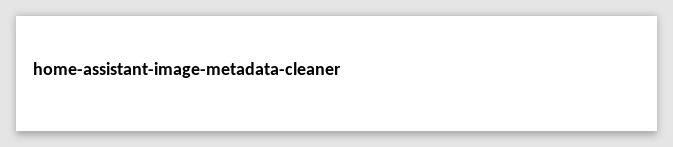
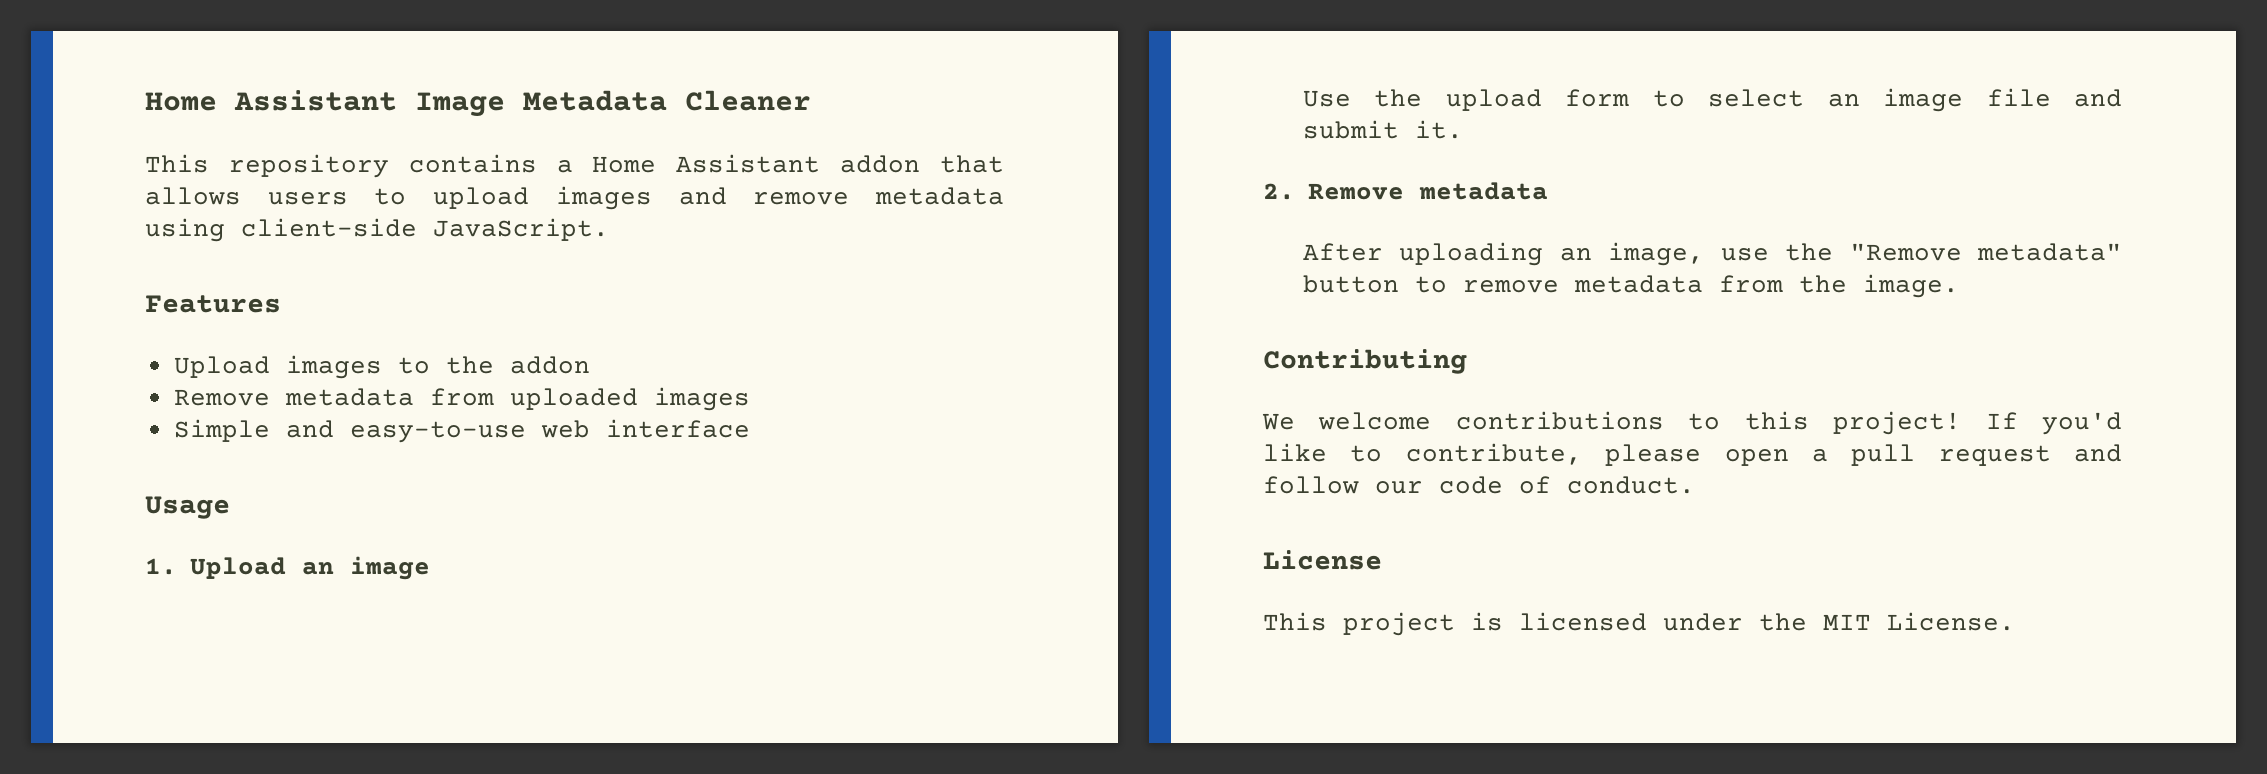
[33,62,341,78] home-assistant-image-metadata-cleaner -> [145,90,811,117] [145,154,1004,178] [145,186,1004,210] [145,218,609,242] [145,295,281,313] [173,355,590,379] [173,387,750,411] [173,419,750,443] [145,496,230,519] [145,556,430,580] [1302,88,2122,112] [1302,120,1463,139] [1263,182,1548,200] [1302,242,2122,266] [1302,274,1959,298] [1263,349,1467,374] [1262,411,2122,435] [1263,443,2122,466] [1263,476,1695,494] [1263,550,1382,570] [1263,612,2015,636] Home Assistant Image Metadata Cleaner // This repository contains a Home Assistant addon that allows users to upload images and remove metadata using client-side JavaScript. // Features // Upload images to the addon // Remove metadata from uploaded images // Simple and easy-to-use web interface // Usage // 1. Upload an image // Use the upload form to select an image file and submit it. // 2. Remove metadata // After uploading an image, use the "Remove metadata" button to remove metadata from the image. // Contributing // We welcome contributions to this project! If you'd like to contribute, please open a pull request and follow our code of conduct. // License // This project is licensed under the MIT License.

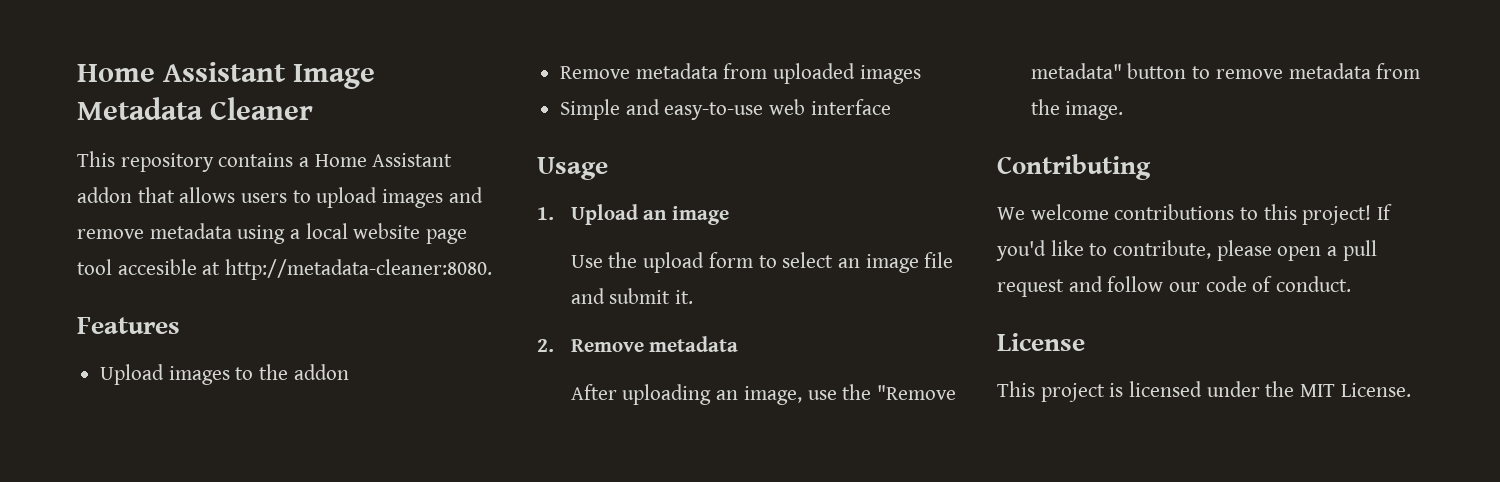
[241,218,609,241] client-side JavaScript. -> [290,223,468,244] [77,259,493,280] a local website page tool accesible at http://metadata-cleaner:8080.

